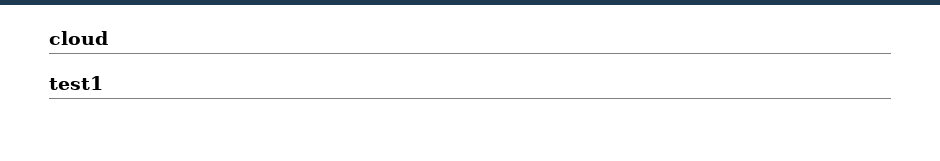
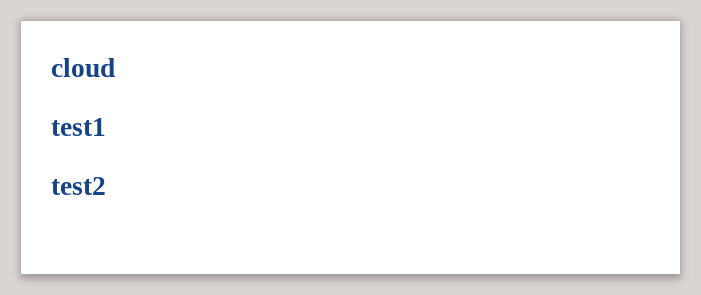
(103, 83) none -> [51,177,106,195] // test2

